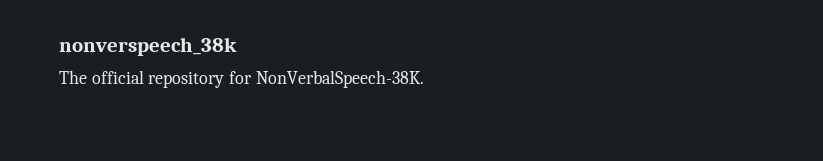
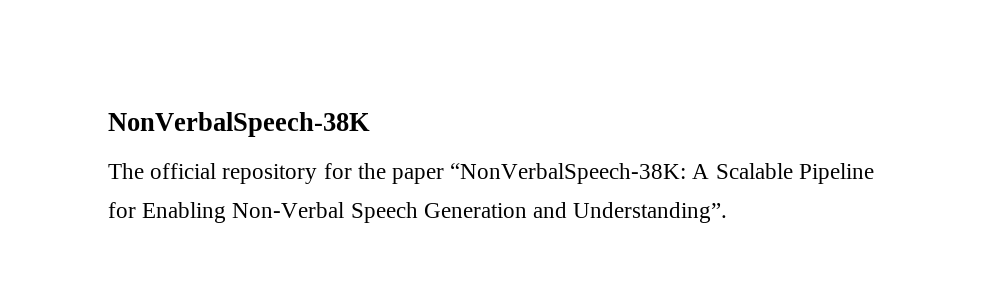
[59,37,237,56] nonverspeech_38k -> [108,112,370,137] NonVerbalSpeech-38K
[255,70,424,88] NonVerbalSpeech-38K. -> [357,163,874,184] [108,202,728,223] the paper “NonVerbalSpeech-38K: A Scalable Pipeline for Enabling Non-Verbal Speech Generation and Understanding”.

